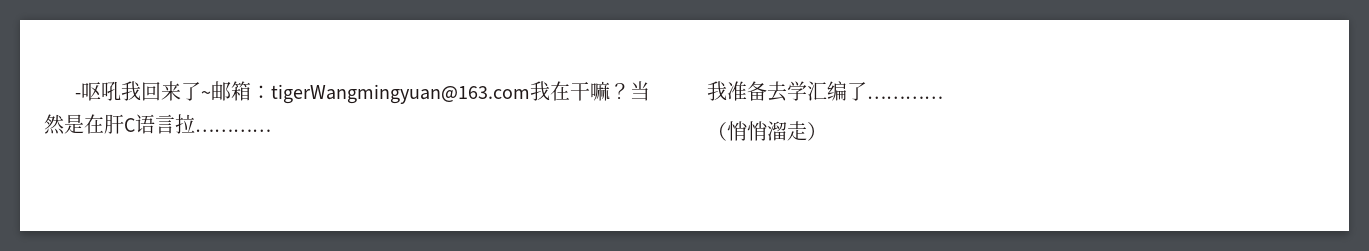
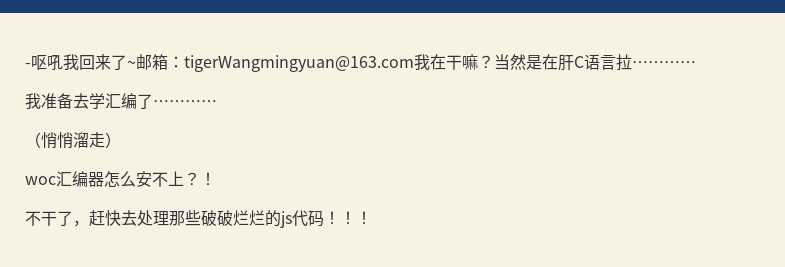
(827, 131) none -> [25,171,216,187] [25,210,372,228] // woc汇编器怎么安不上？！ // 不干了，赶快去处理那些破破烂烂的js代码！！！

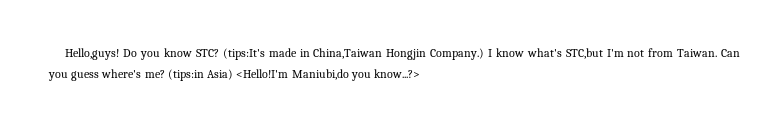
[25,54,696,72] [25,93,217,109] [25,132,121,148] [25,171,216,187] [25,210,372,228] -呕吼我回来了~邮箱：tigerWangmingyuan@163.com我在干嘛？当然是在肝C语言拉………… // 我准备去学汇编了………… // （悄悄溜走） // woc汇编器怎么安不上？！ // 不干了，赶快去处理那些破破烂烂的js代码！！！ -> [65,48,740,60] [48,69,421,81] Hello,guys! Do you know STC? (tips:It's made in China,Taiwan Hongjin Company.) I know what's STC,but I'm not from Taiwan. Can you guess where's me? (tips:in Asia) <Hello!I'm Maniubi,do you know...?>

